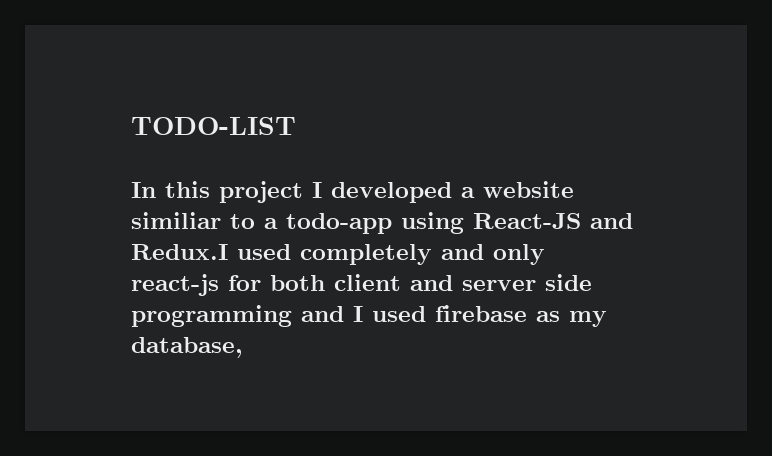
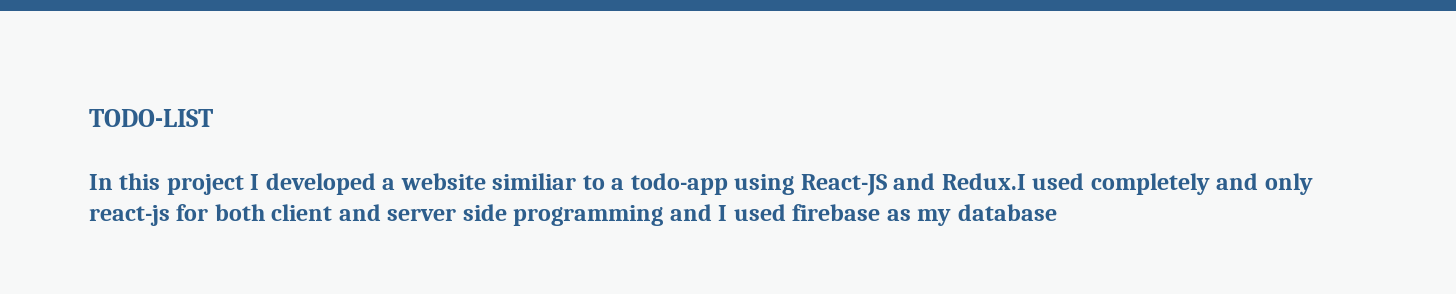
[131,337,243,358] database, -> [957,204,1057,221] database

